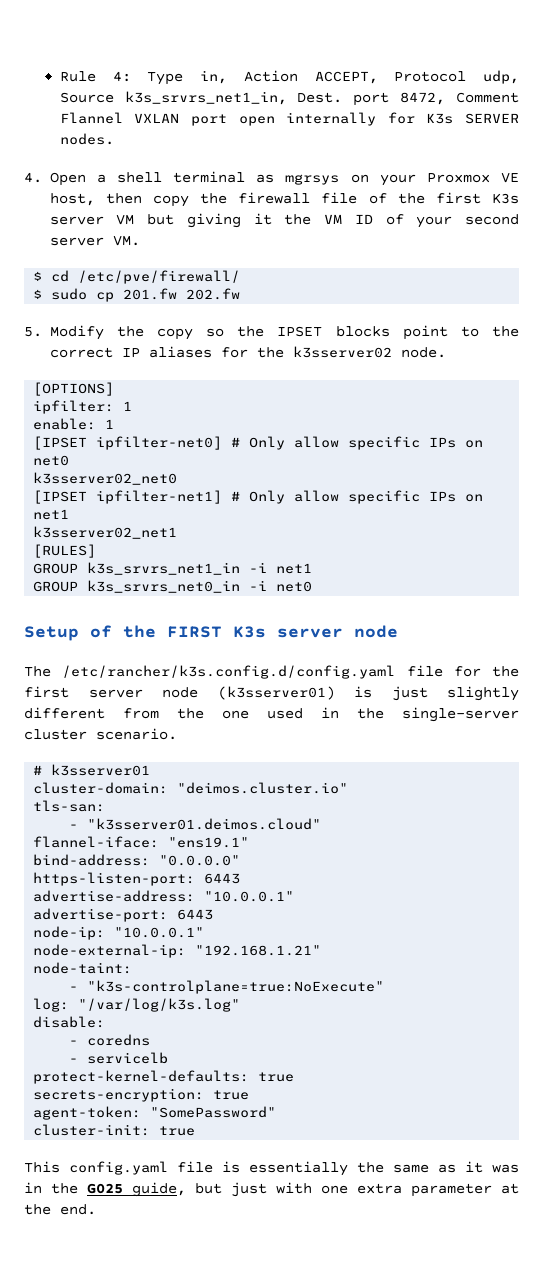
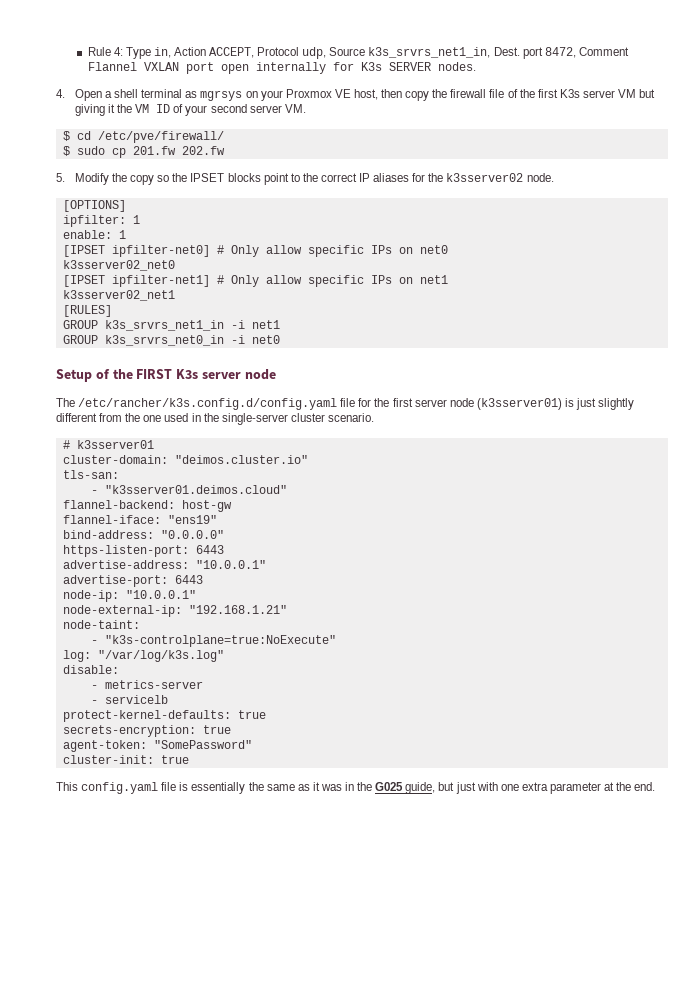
(322, 824) none -> [62,500,232,512] // flannel-backend: host-gw
[168,837,250,848] "ens19.1" -> [167,515,217,524] "ens19"
[87,1034,151,1046] coredns -> [104,680,203,689] metrics-server

